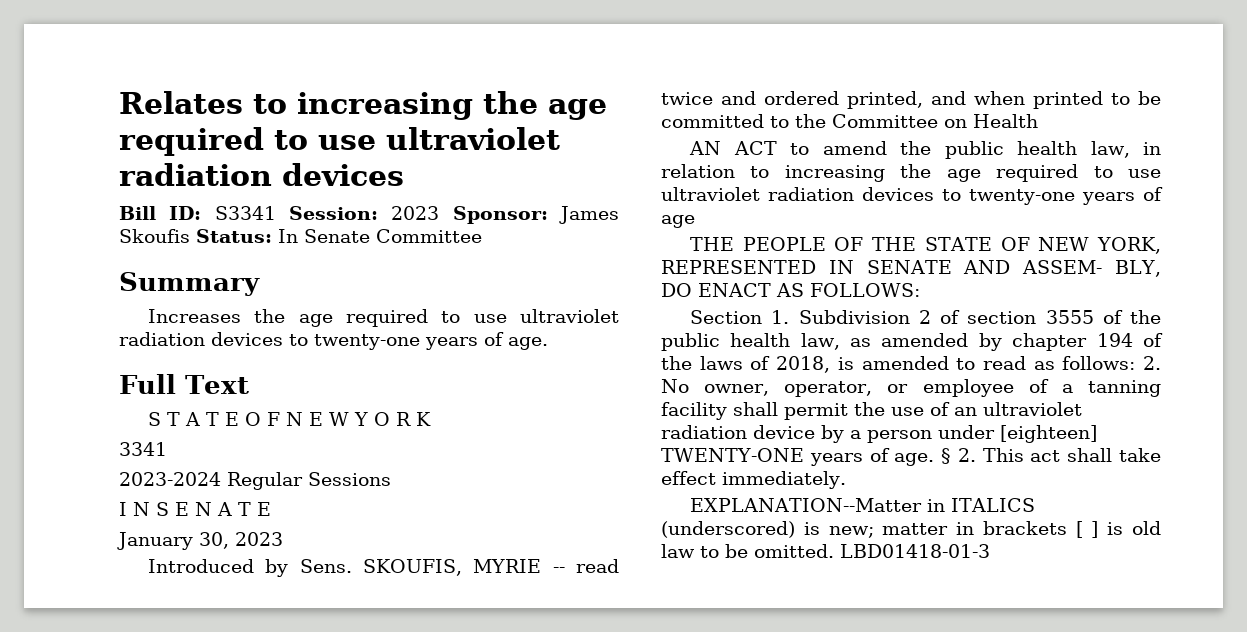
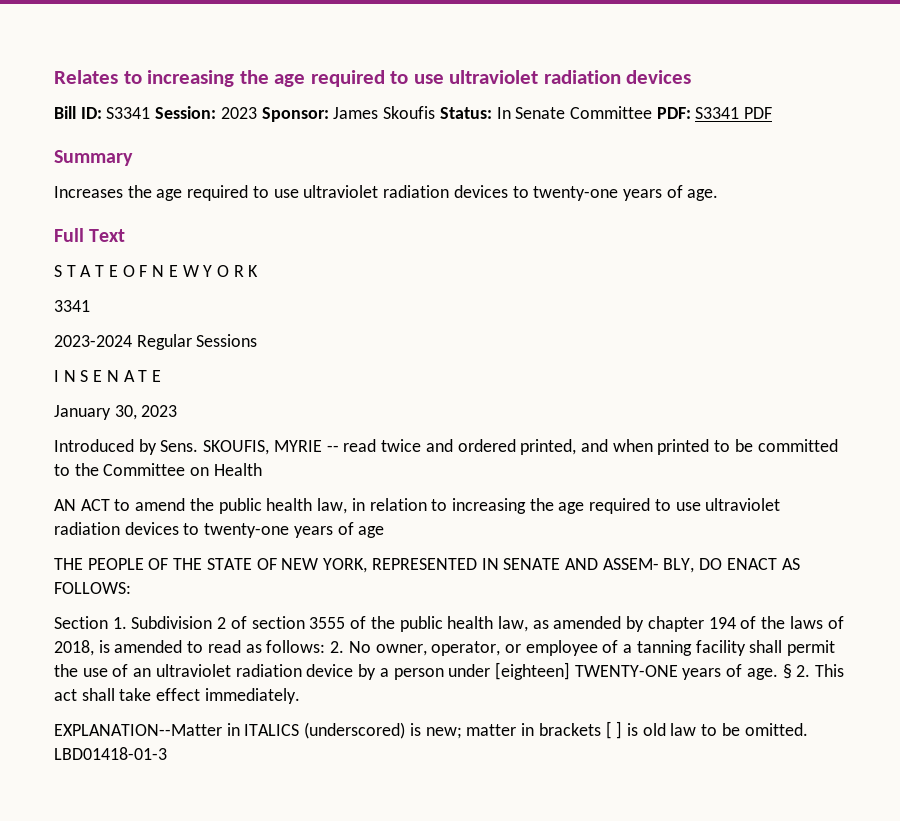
(482, 236) none -> [656,107,773,119] PDF: S3341 PDF

